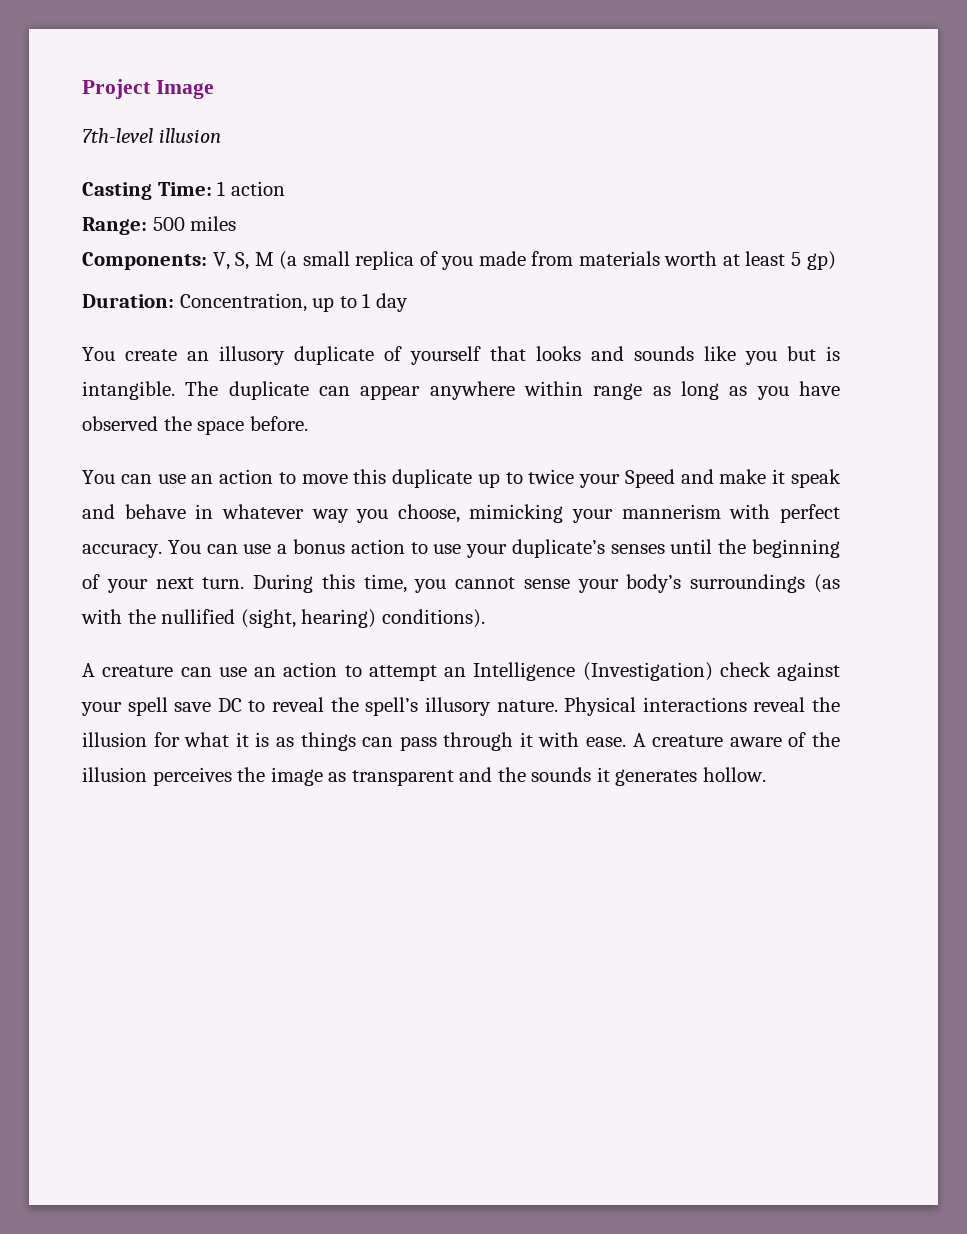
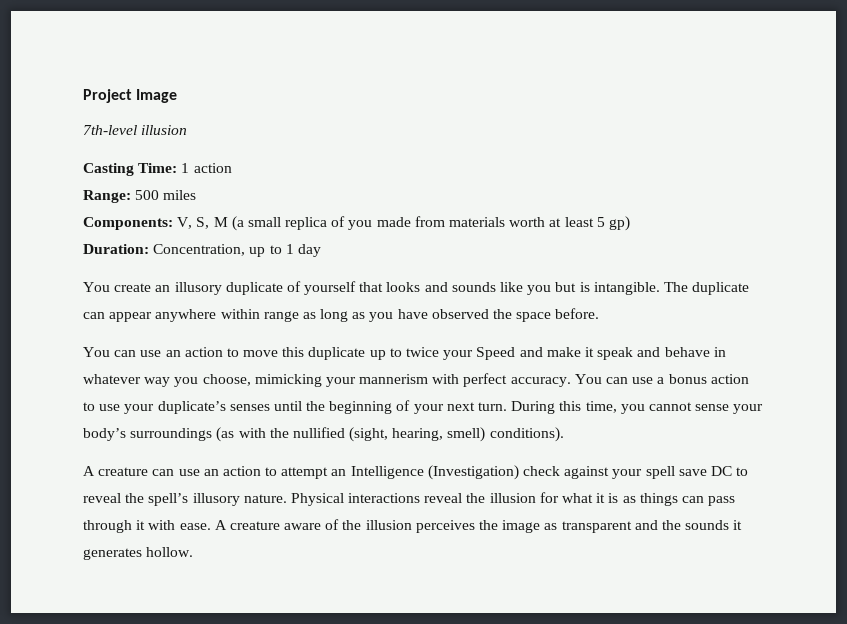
[301,609,377,628] hearing) -> [392,427,486,442] hearing, smell)

